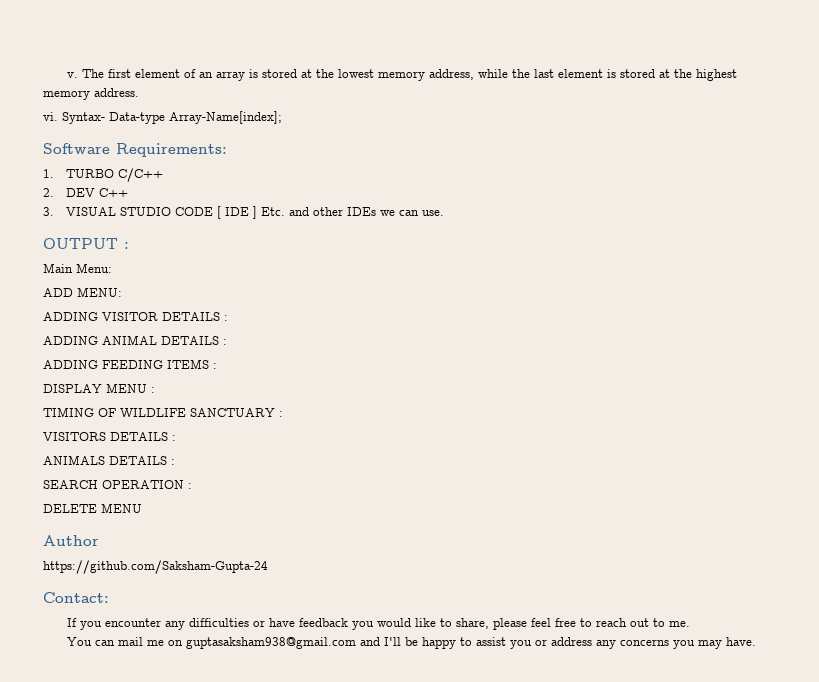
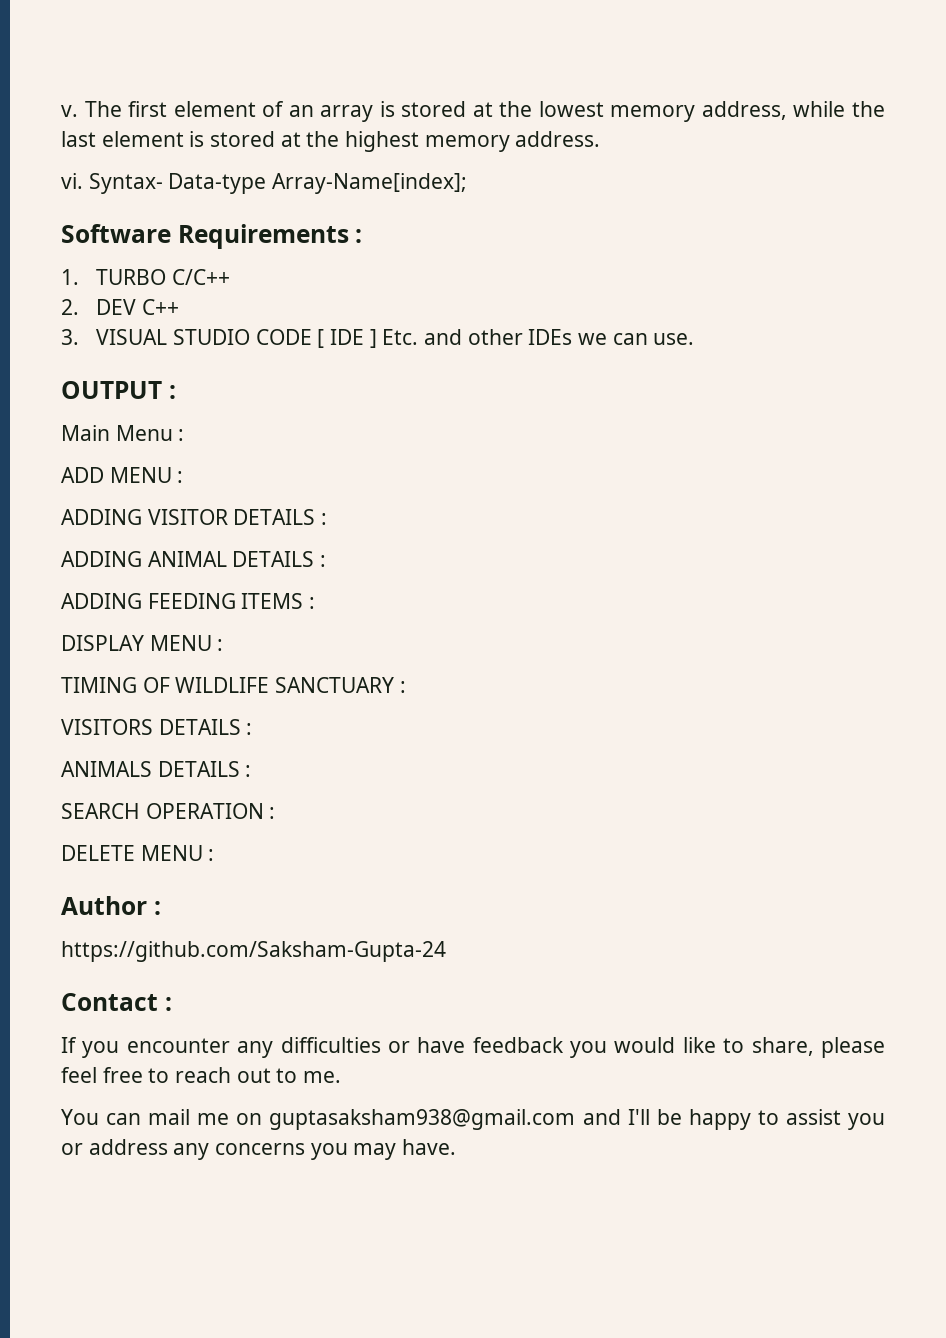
[116,143,227,157] Requirements: -> [177,224,363,249] Requirements :
[76,263,112,273] Menu: -> [115,425,185,441] Menu :
[77,287,122,297] MENU: -> [109,467,184,483] MENU :
(142, 508) none -> [208,849,215,861] :
(99, 540) none -> [153,901,161,915] :
[43,592,109,603] Contact: -> [61,993,172,1011] Contact :

